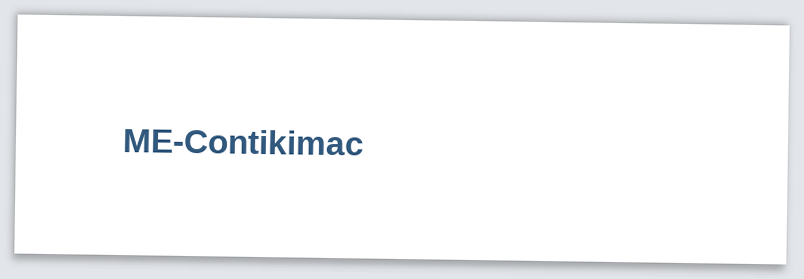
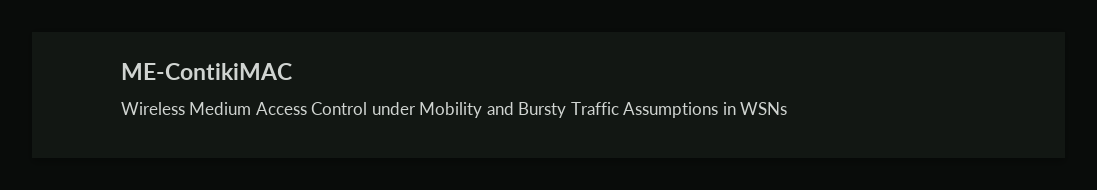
[122,128,365,156] ME-Contikimac -> [121,63,292,80] [121,102,788,118] ME-ContikiMAC // Wireless Medium Access Control under Mobility and Bursty Traffic Assumptions in WSNs

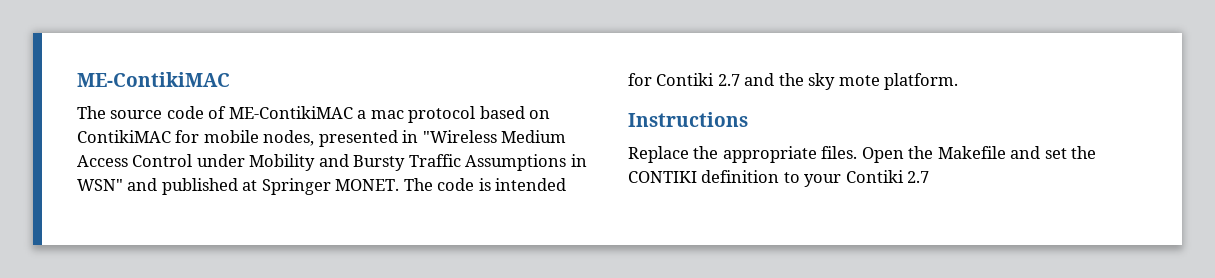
[121,102,185,115] Wireless -> [77,106,551,123] [77,130,497,147] The source code of ME-ContikiMAC a mac protocol based on ContikiMAC for mobile nodes, presented in "Wireless
[740,102,788,115] WSNs -> [77,178,567,195] [628,73,959,90] [628,112,748,127] [628,146,1097,163] [628,170,930,187] WSN" and published at Springer MONET. The code is intended for Contiki 2.7 and the sky mote platform. // Instructions // Replace the appropriate files. Open the Makefile and set the CONTIKI definition to your Contiki 2.7

